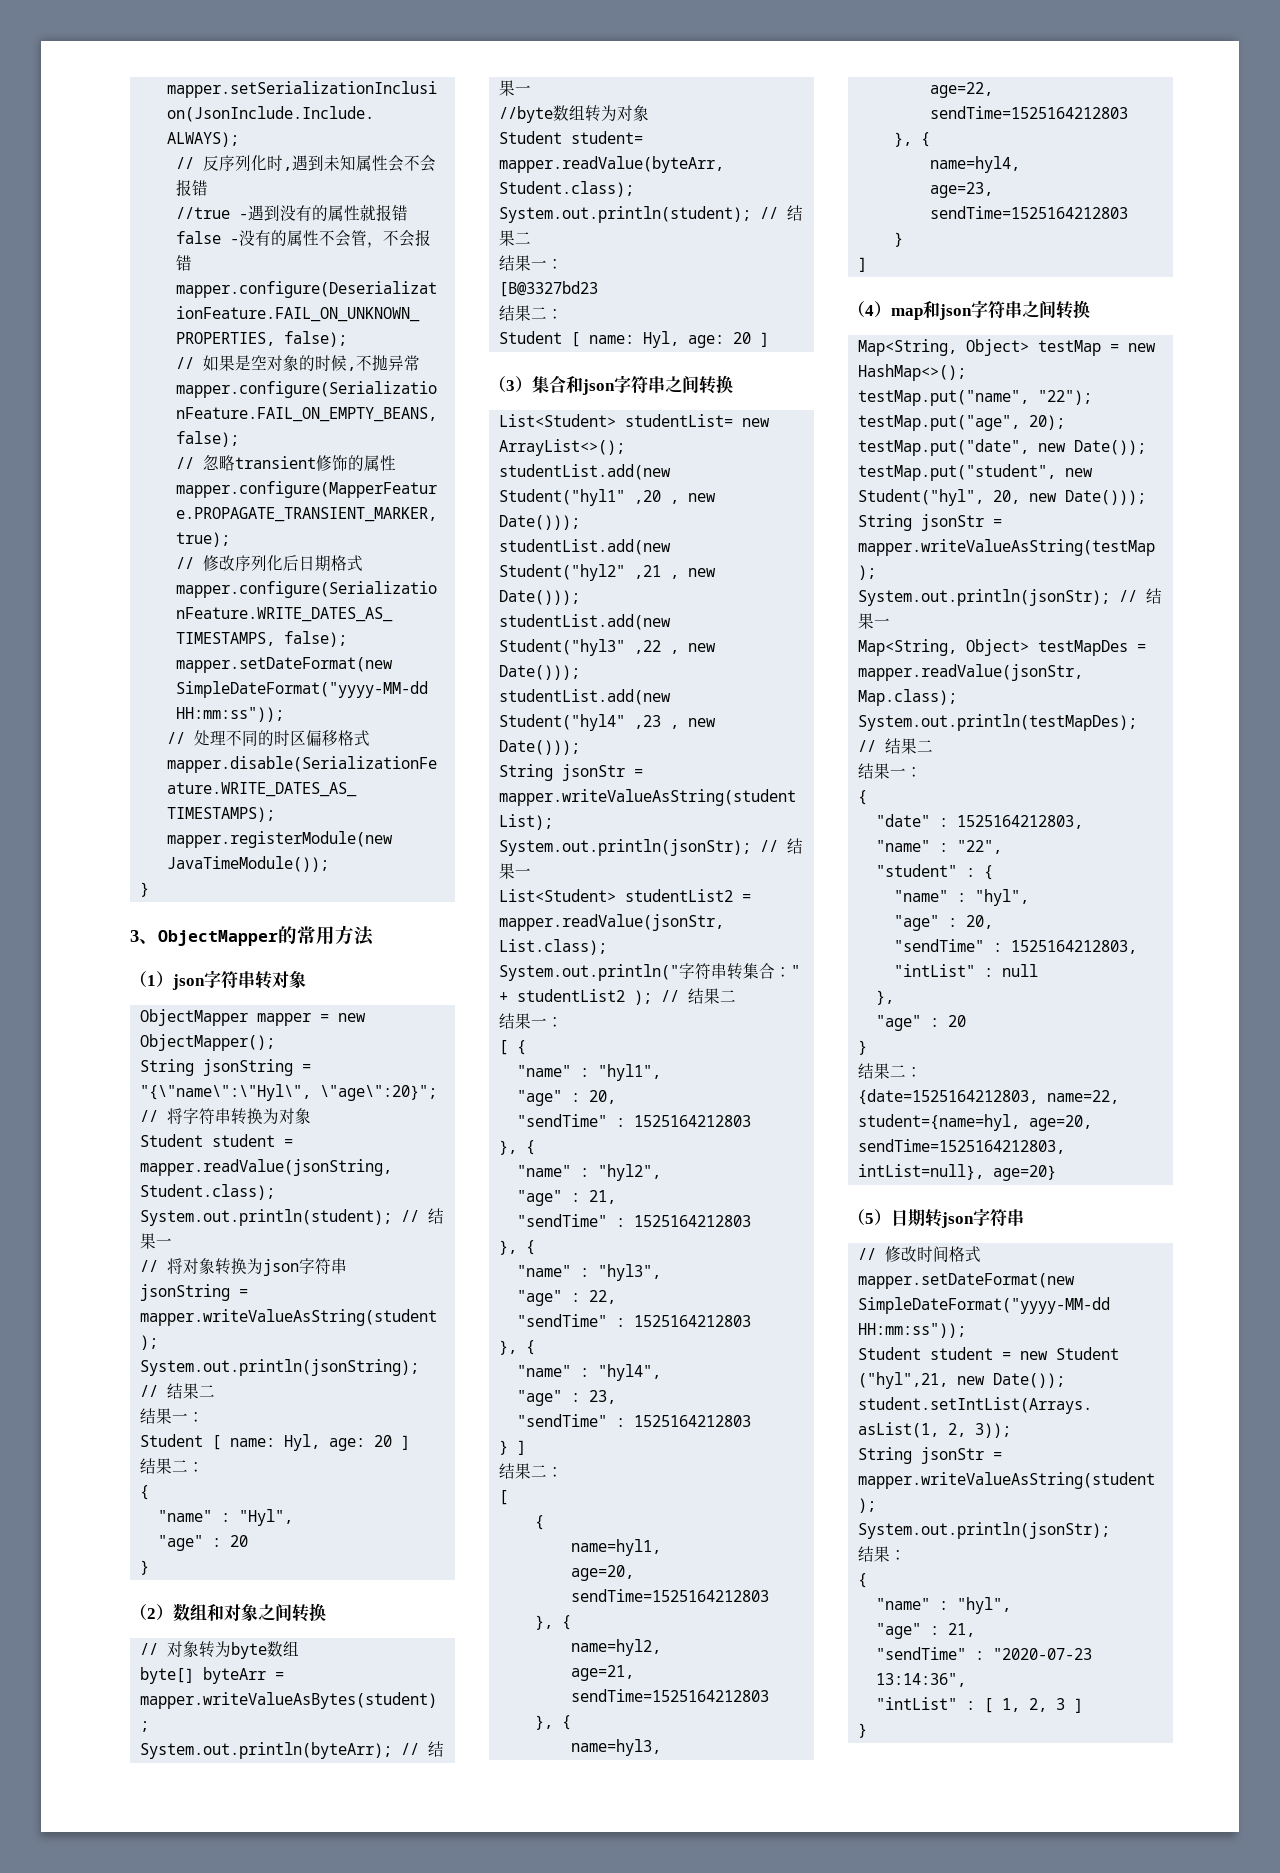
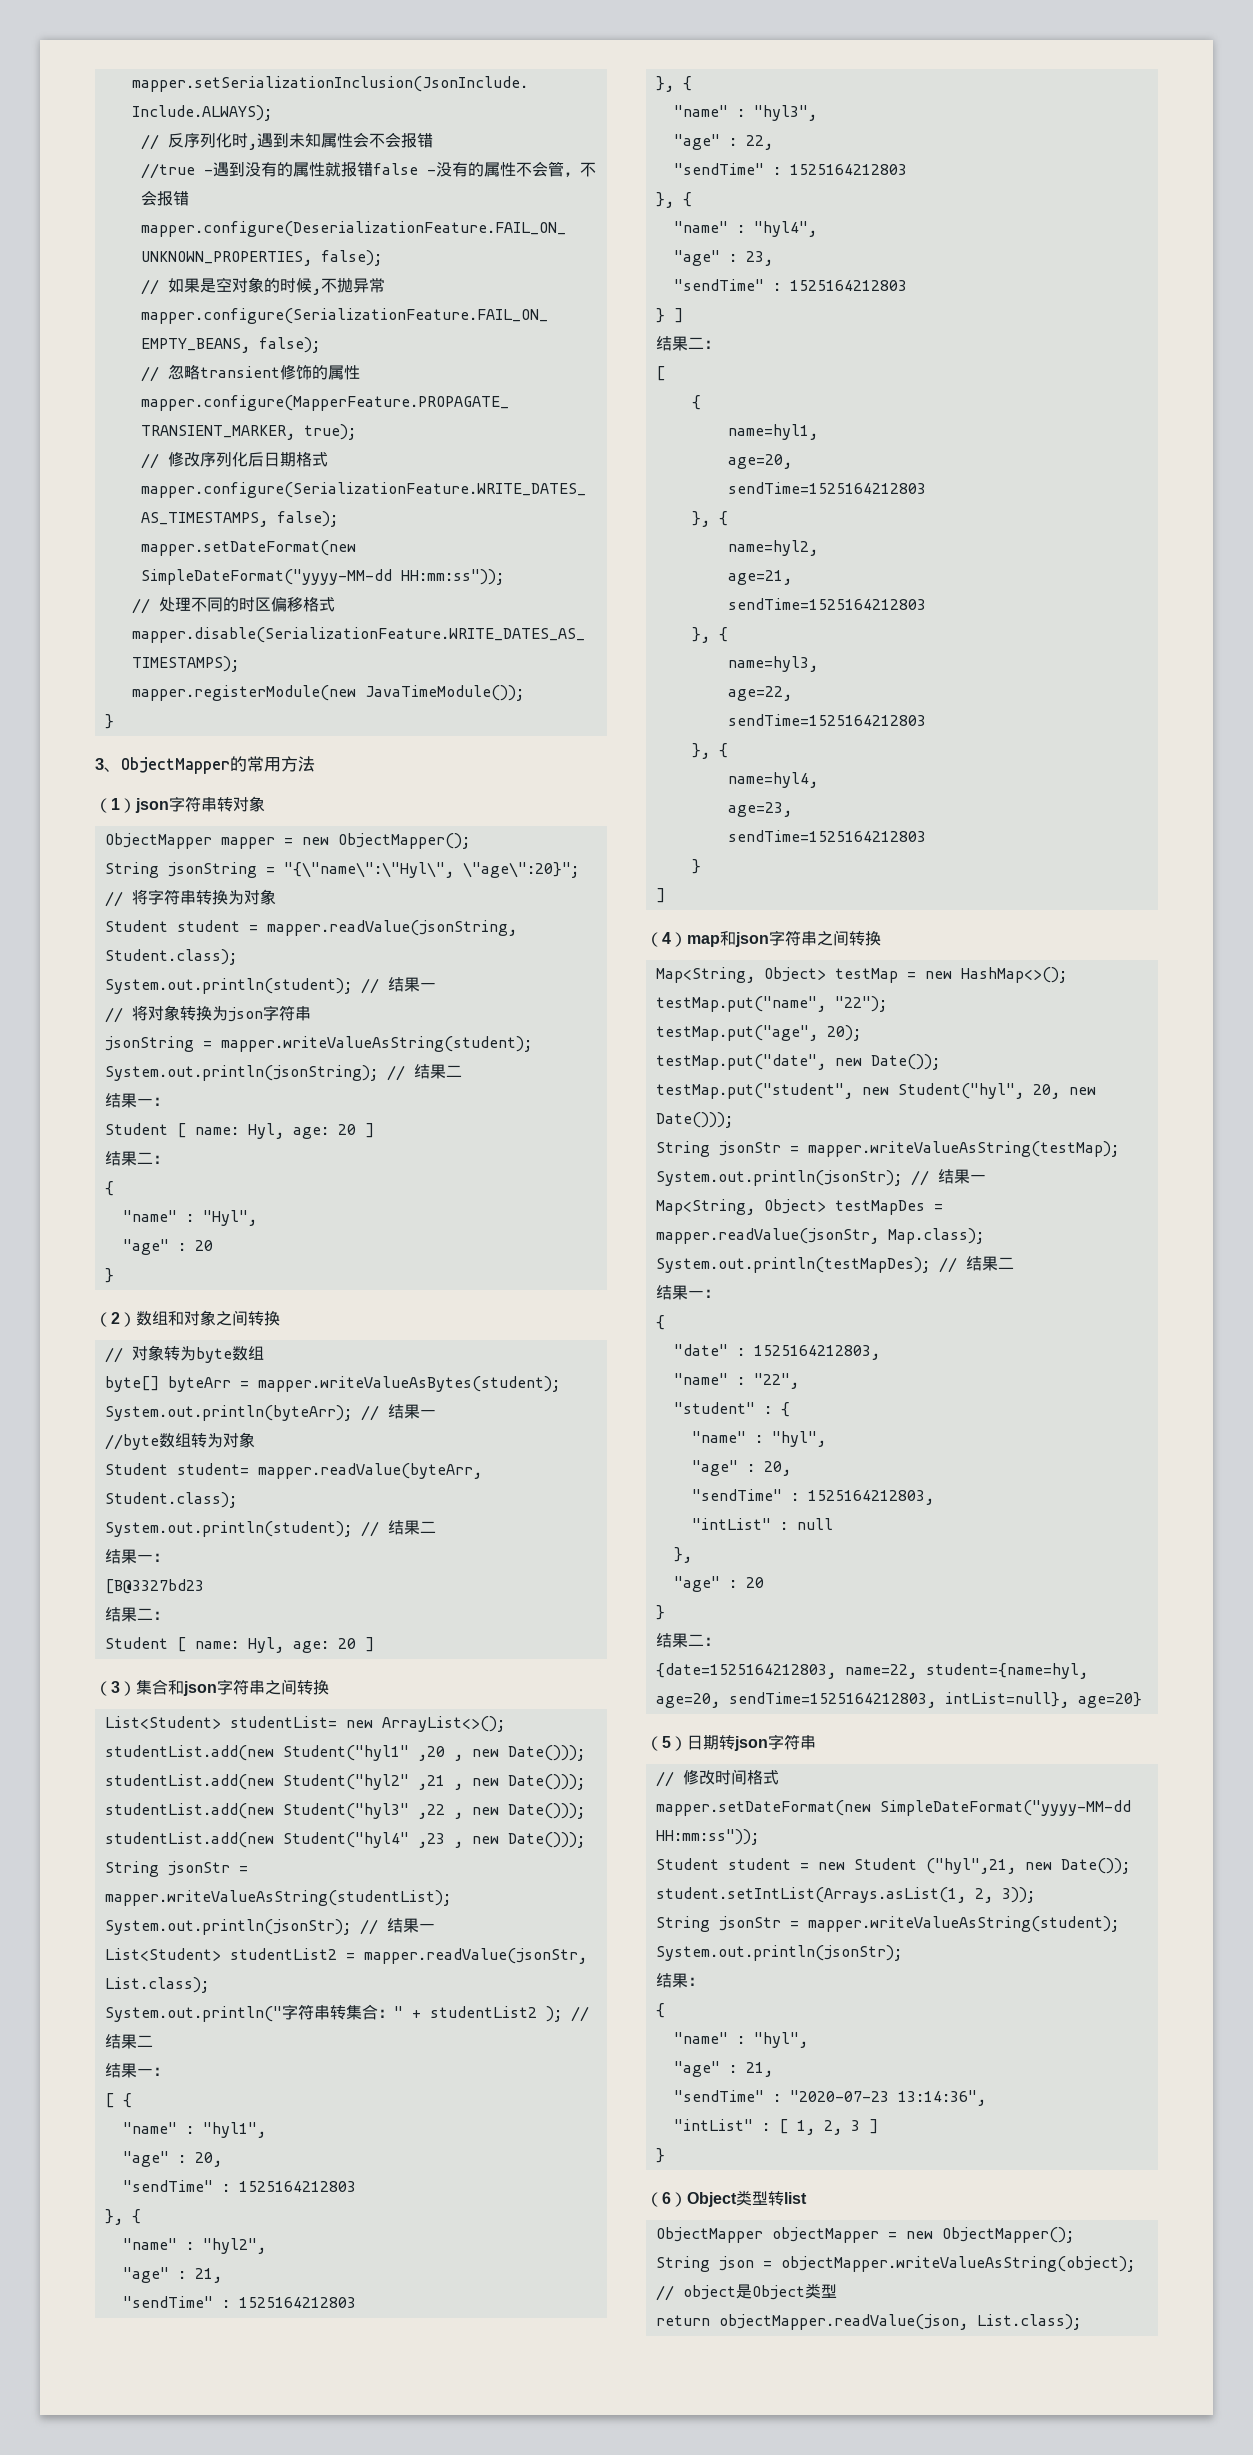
(868, 1730) none -> [646,2190,807,2207] [655,2227,1074,2243] [655,2256,1135,2272] [655,2283,837,2301] [655,2314,1081,2330] // （6）Object类型转list // ObjectMapper objectMapper = new ObjectMapper(); // String json = objectMapper.writeValueAsString(object); // object是Object类型 // return objectMapper.readValue(json, List.class);

